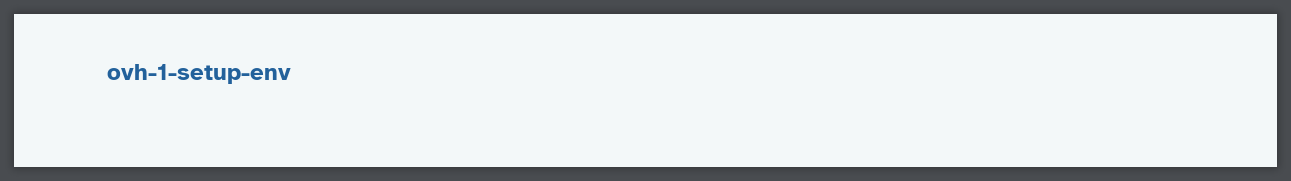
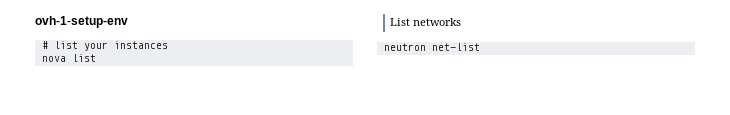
(291, 74) none -> [41,41,168,51] [41,54,96,62] [390,18,462,26] [383,43,480,51] // # list your instances // nova list // List networks // neutron net-list

